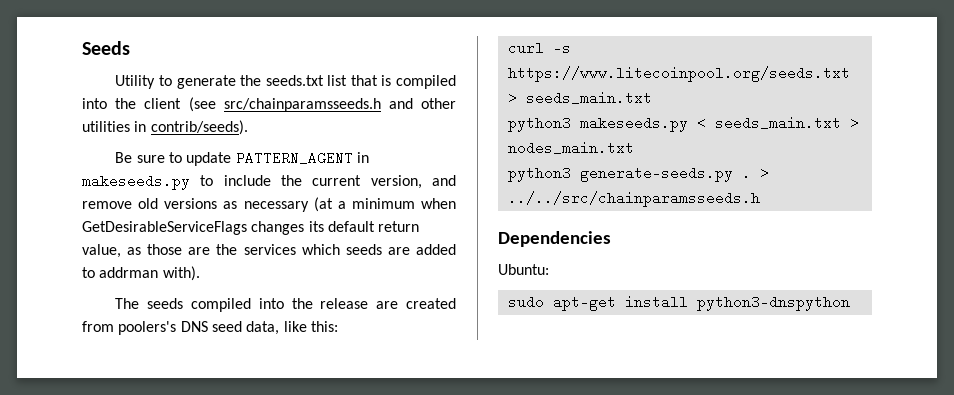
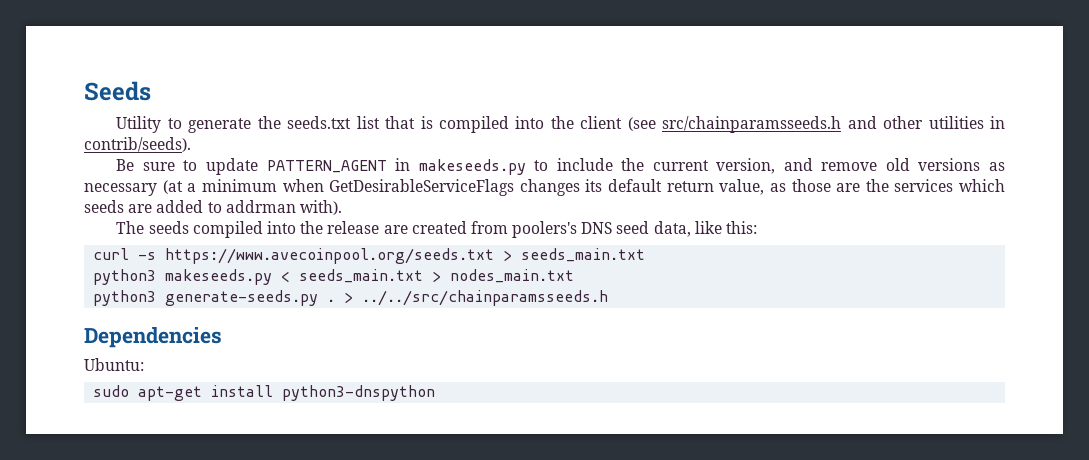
[507,66,850,82] https://www.litecoinpool.org/seeds.txt -> [165,248,495,264] https://www.avecoinpool.org/seeds.txt

